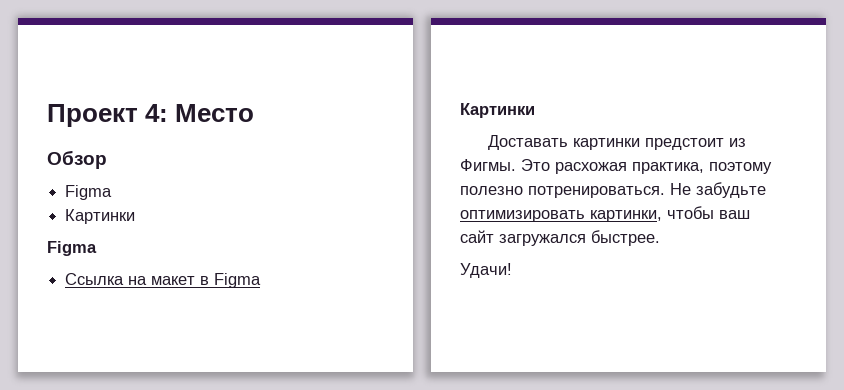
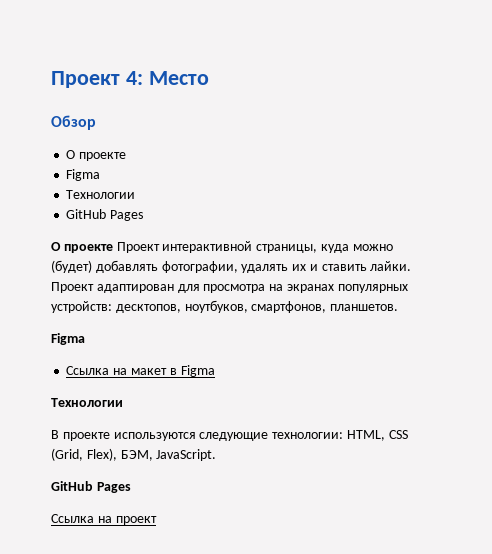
[65,185,113,200] [65,209,136,224] // Figma // Картинки -> [66,150,127,161] [66,169,101,181] [66,190,136,199] [66,209,144,221] [51,241,393,253] [51,260,412,273] [51,282,408,293] [51,300,399,313] // О проекте // Figma // Технологии // GitHub Pages // О проекте Проект интерактивной страницы, куда можно (будет) добавлять фотографии, удалять их и ставить лайки. Проект адаптирован для просмотра на экранах популярных устройств: десктопов, ноутбуков, смартфонов, планшетов.
[460,103,535,118] [487,135,746,150] [460,159,772,174] [460,182,766,198] [460,206,750,222] [460,230,660,246] [460,263,512,278] Картинки // Доставать картинки предстоит из Фигмы. Это расхожая практика, поэтому полезно потренироваться. Не забудьте оптимизировать картинки, чтобы ваш сайт загружался быстрее. // Удачи! -> [51,398,123,407] [51,430,408,441] [51,448,217,461] [51,481,131,493] [51,514,157,525] Технологии // В проекте используются следующие технологии: HTML, CSS (Grid, Flex), БЭМ, JavaScript. // GitHub Pages // Ссылка на проект

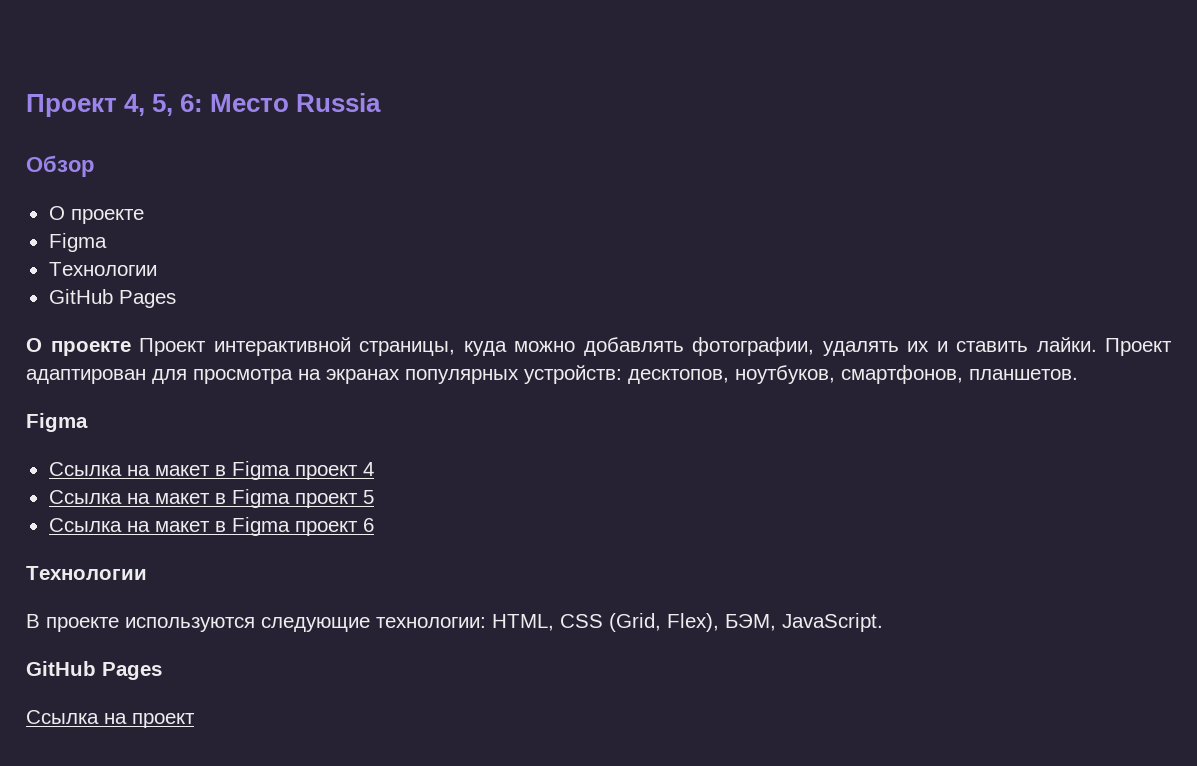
[51,71,143,88] Проект 4: -> [26,94,204,117] Проект 4, 5, 6:
(209, 78) none -> [296,93,382,112] Russia
[51,260,92,273] (будет) -> (575, 346) none
(215, 371) none -> [294,462,374,480] [48,489,374,508] [48,517,374,536] проект 4 // Ссылка на макет в Figma проект 5 // Ссылка на макет в Figma проект 6

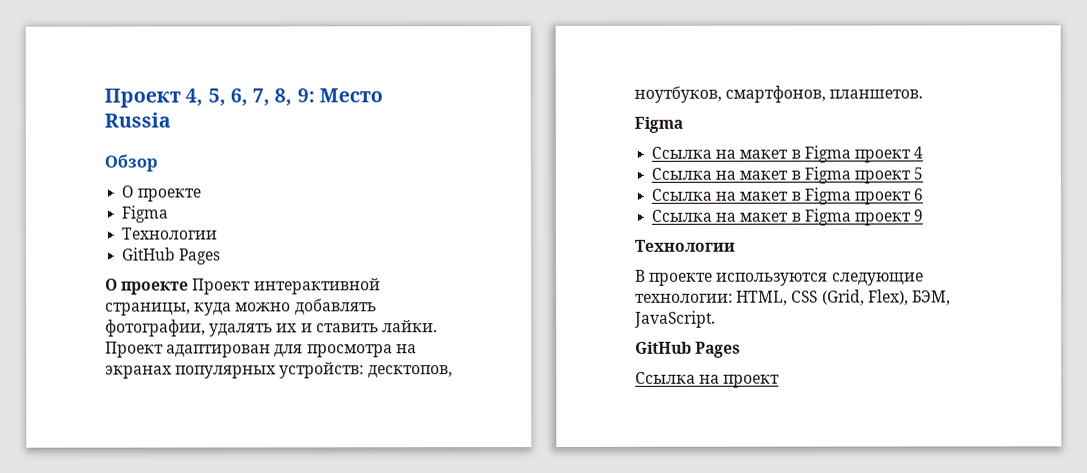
[180,94,204,112] 6: -> [229,88,315,107] 6, 7, 8, 9:
(374, 525) none -> [651,208,924,226] // Ссылка на макет в Figma проект 9

